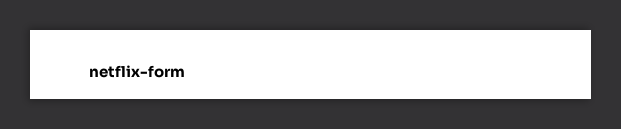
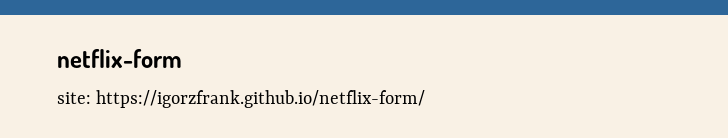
(185, 71) none -> [57,90,426,108] // site: https://igorzfrank.github.io/netflix-form/

